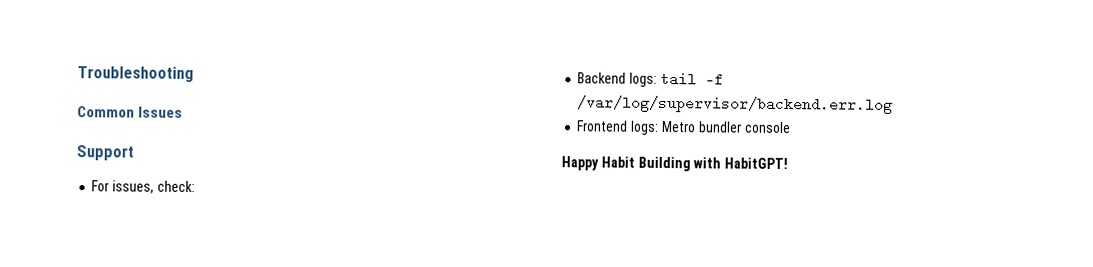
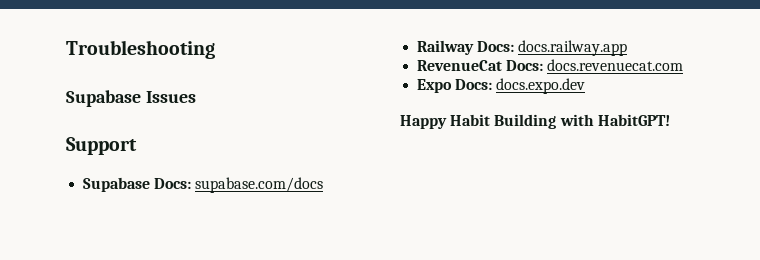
[77,106,135,118] Common -> [66,90,141,107] Supabase
[91,180,195,194] [577,71,724,87] [577,95,894,114] [577,120,791,135] For issues, check: // Backend logs: tail -f /var/log/supervisor/backend.err.log // Frontend logs: Metro bundler console -> [83,177,324,193] [417,40,628,56] [417,59,684,71] [417,78,586,94] Supabase Docs: supabase.com/docs // Railway Docs: docs.railway.app // RevenueCat Docs: docs.revenuecat.com // Expo Docs: docs.expo.dev

